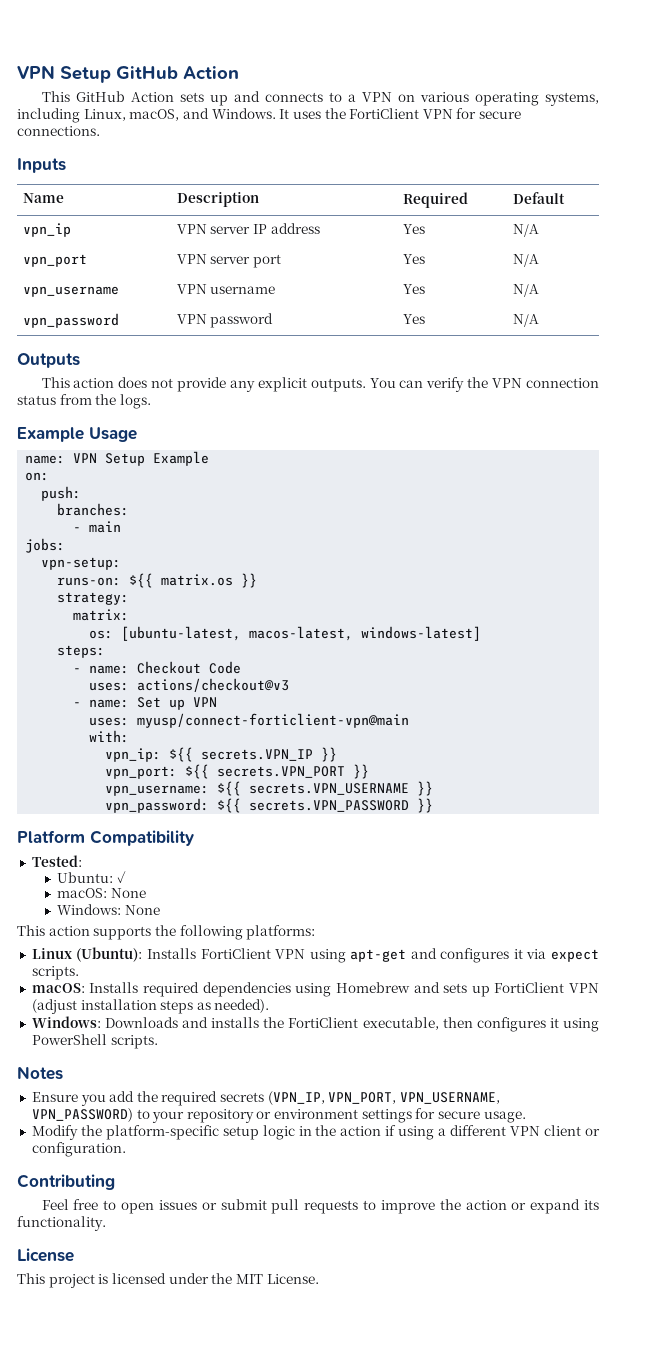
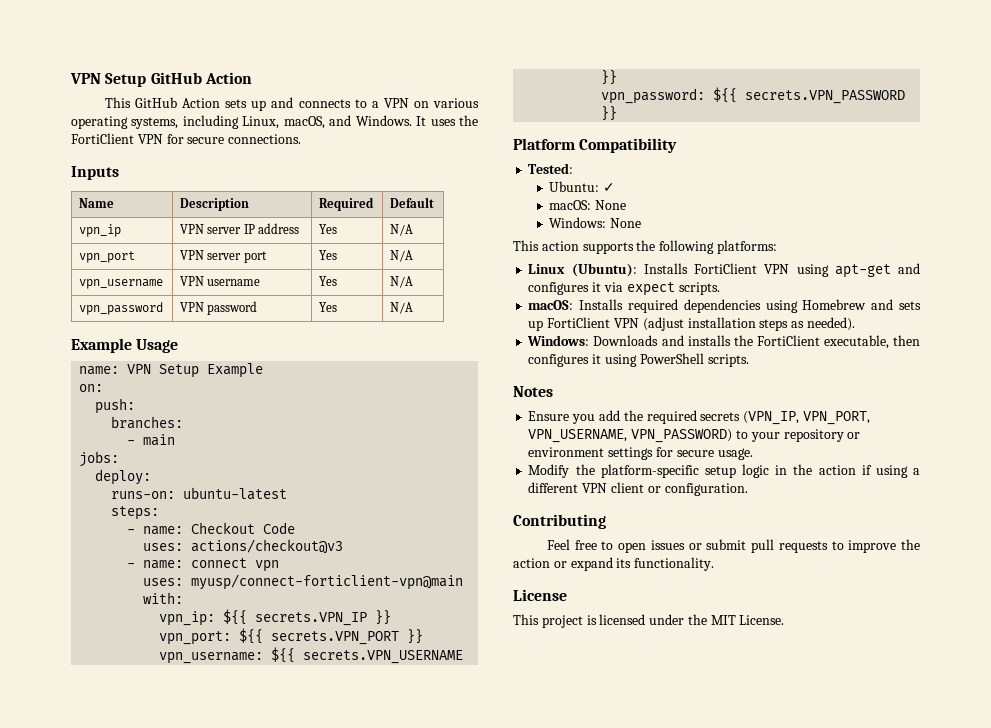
[17,353,80,368] [41,377,600,392] [17,394,151,409] // Outputs // This action does not provide any explicit outputs. You can verify the VPN connection status from the logs. -> (414, 308) none
[41,557,122,570] vpn-setup: -> [95,469,152,485] deploy:
[129,573,258,588] [57,592,130,605] [73,609,130,621] [89,626,482,641] ${{ matrix.os }} // strategy: // matrix: // os: [ubuntu-latest, macos-latest, windows-latest] -> [183,487,288,500] ubuntu-latest
[137,697,218,710] Set up VPN -> [191,558,280,572] connect vpn

